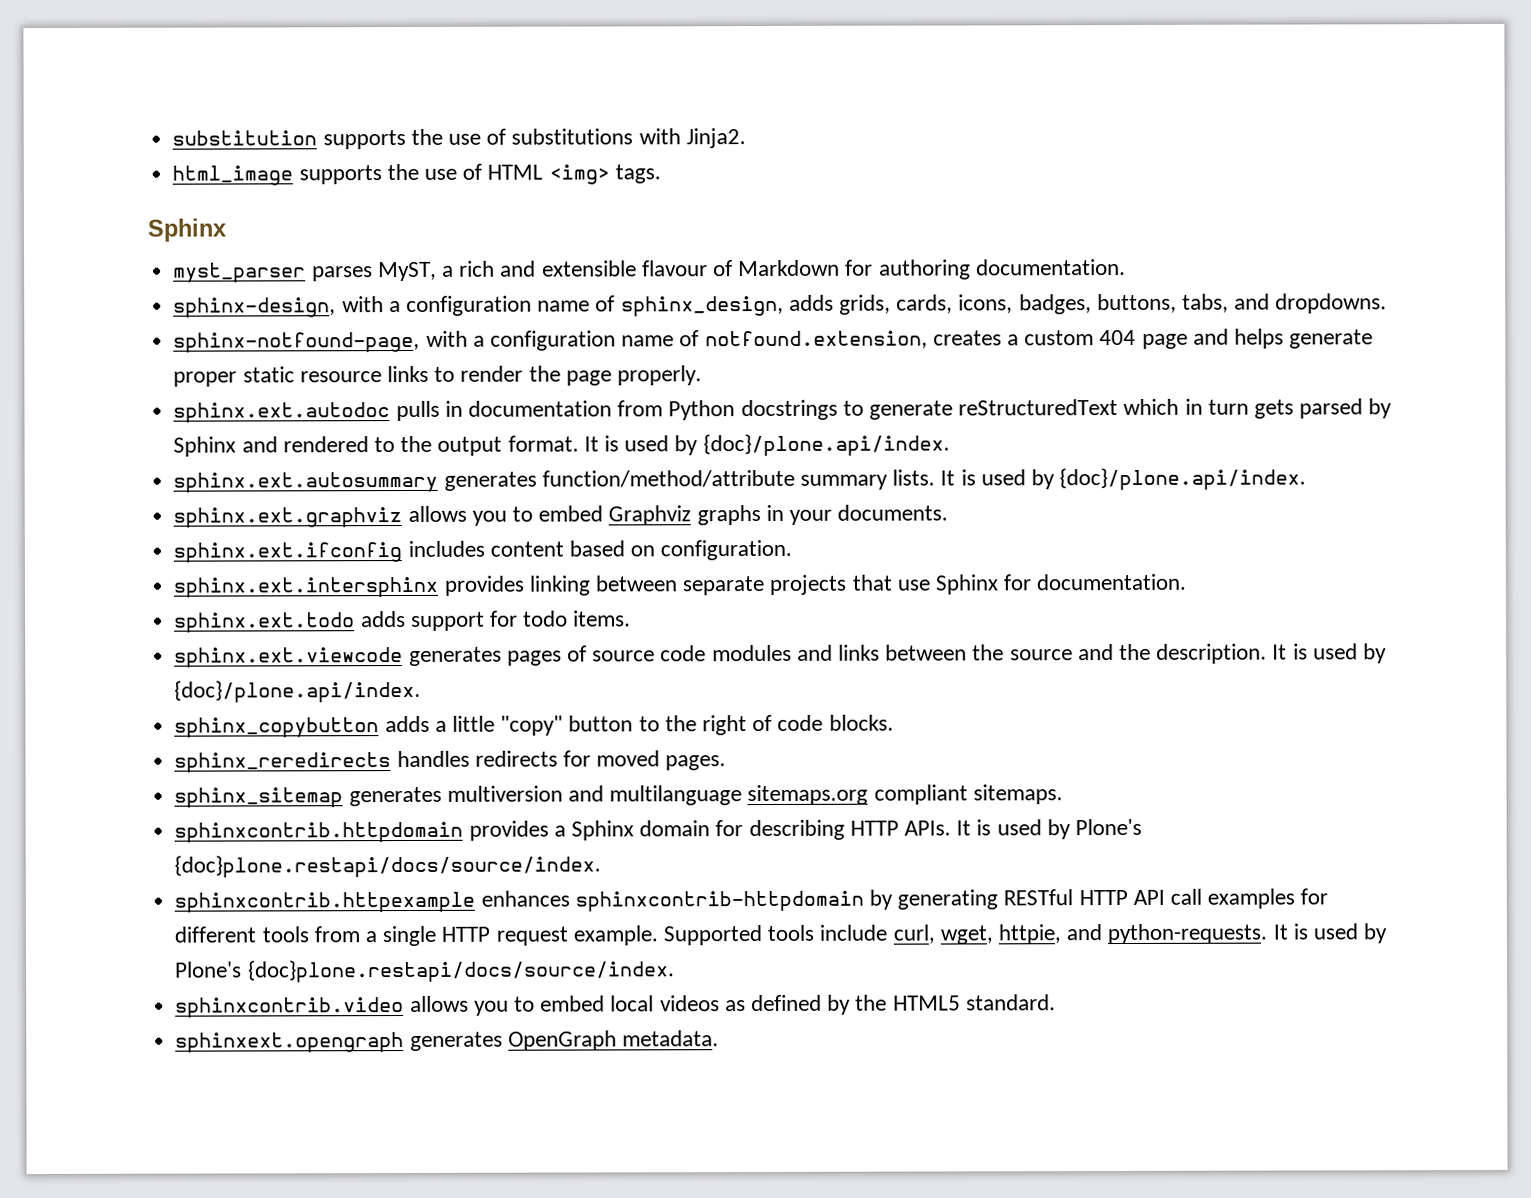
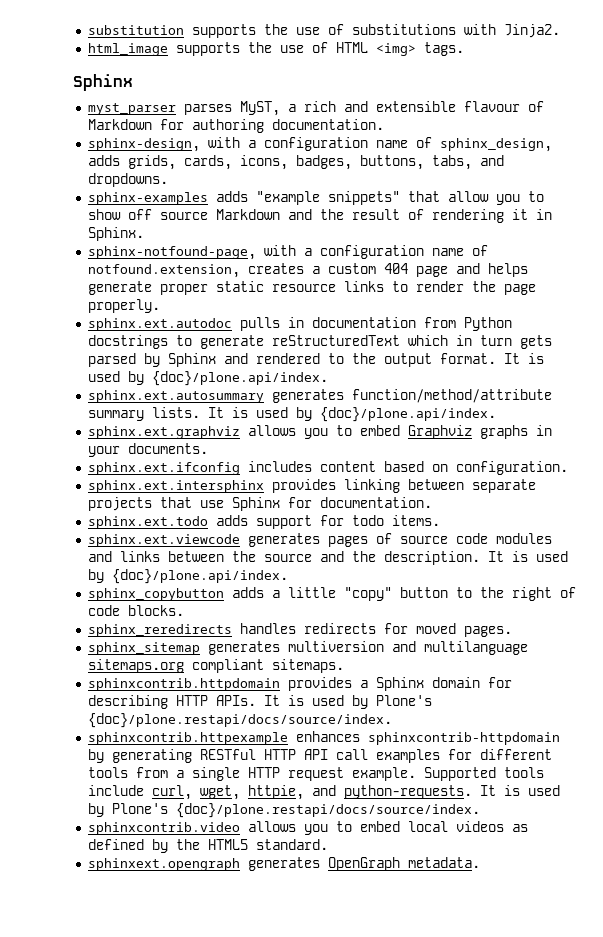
(1388, 303) none -> [87,191,544,205] [87,209,552,223] [87,227,144,241] // sphinx-examples adds "example snippets" that allow you to show off source Markdown and the result of rendering it in Sphinx.
[174,854,602,878] {doc}plone.restapi/docs/source/index. -> [87,713,392,728] {doc}/plone.restapi/docs/source/index.
[247,959,675,983] {doc}plone.restapi/docs/source/index. -> [175,803,480,818] {doc}/plone.restapi/docs/source/index.

